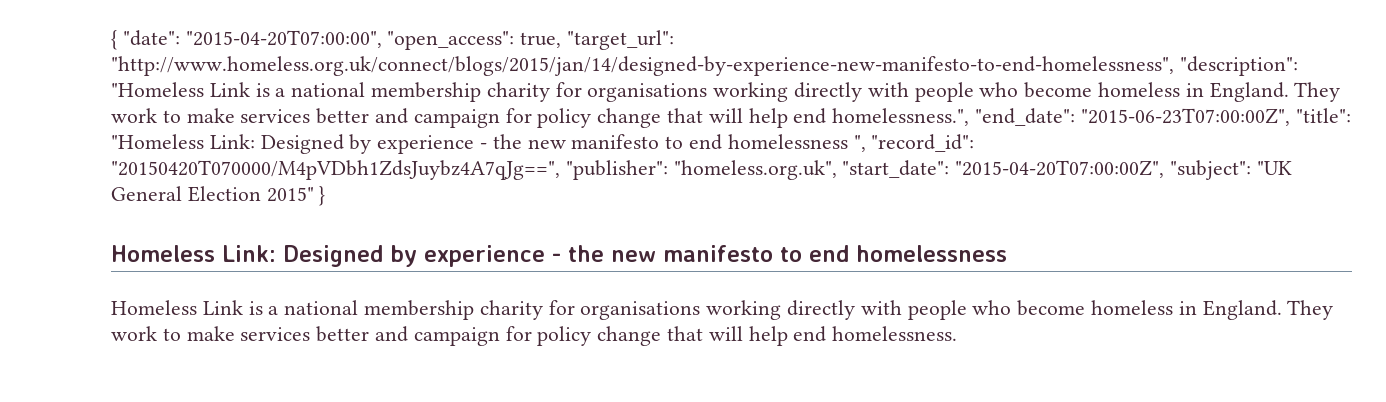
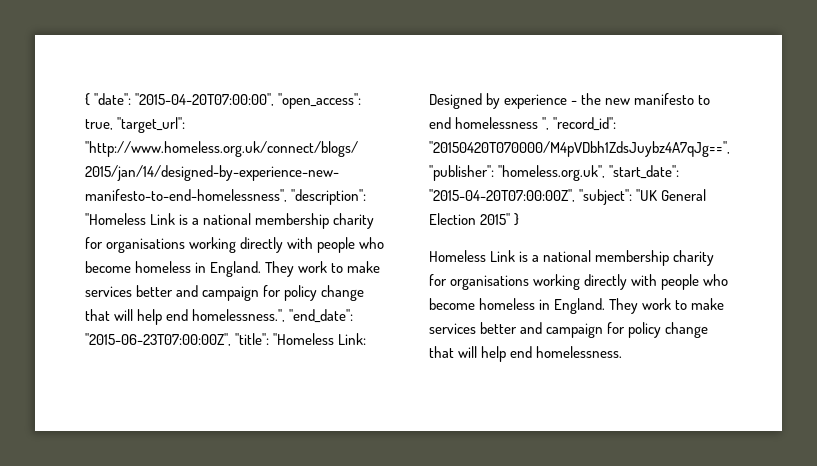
[111,245,1007,267] // Homeless Link: Designed by experience - the new manifesto to end homelessness -> (520, 219) none

